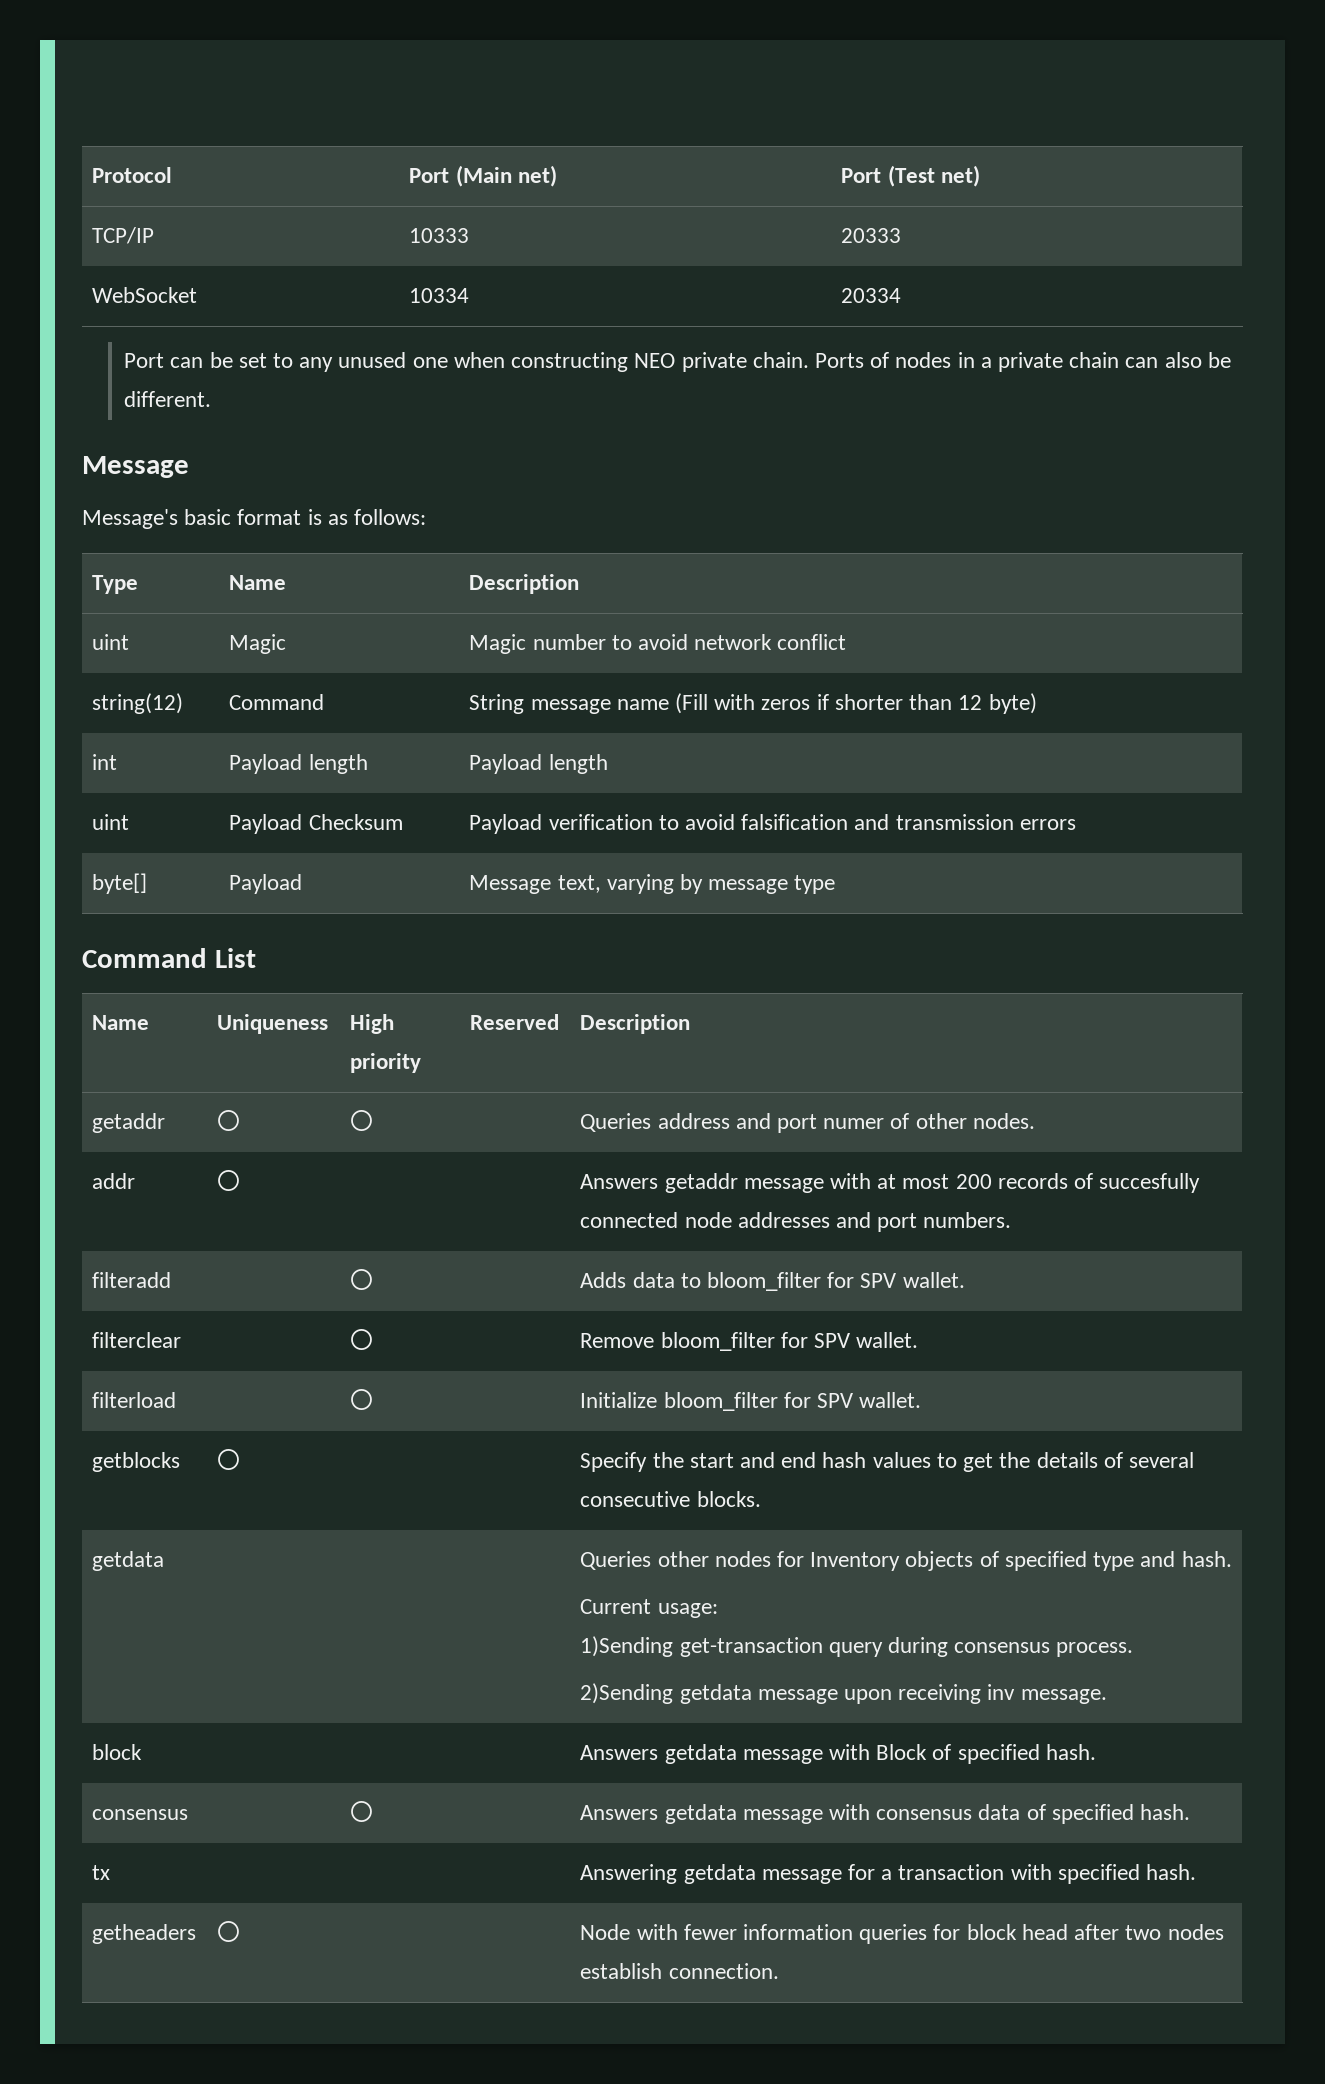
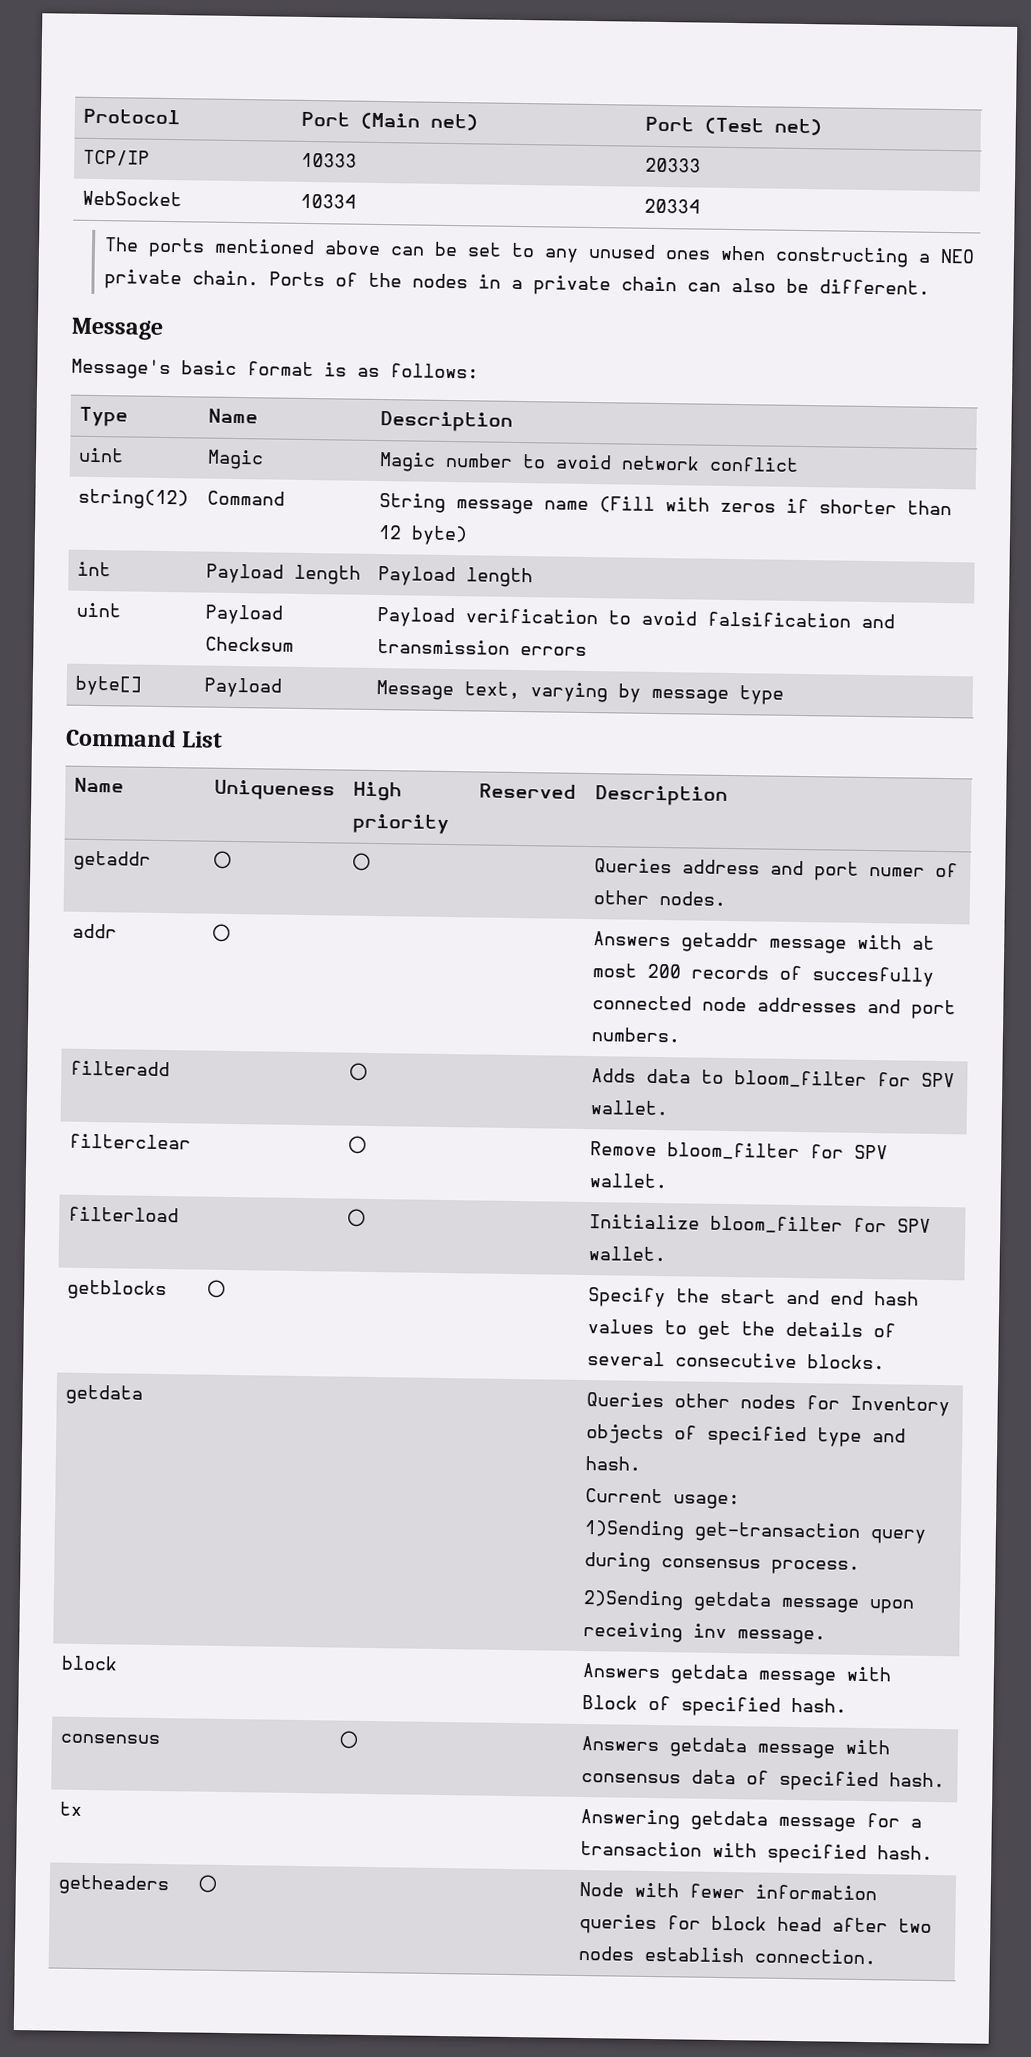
[124,353,165,368] Port -> [103,237,381,258] The ports mentioned above
[412,357,448,368] one -> [664,250,711,260] ones
(629, 362) none -> [917,253,930,263] a
(890, 360) none -> [367,272,402,288] the

